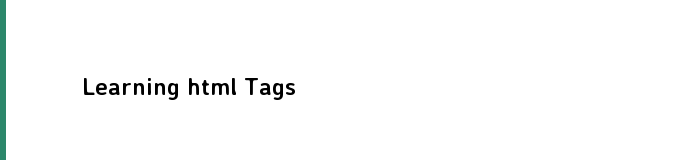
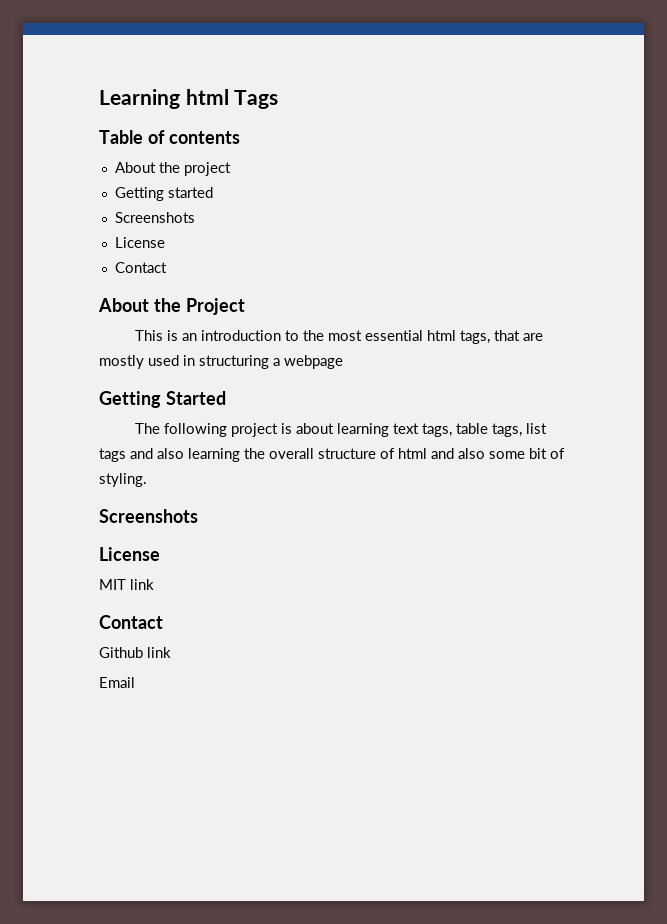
(296, 89) none -> [99,130,240,144] [114,162,231,176] [114,187,213,201] [114,212,195,223] [114,237,165,248] [114,262,167,273] [98,298,245,315] [134,330,543,344] [99,355,343,369] [99,391,226,408] [134,423,547,437] [99,448,565,462] [99,473,147,487] [99,509,198,523] [99,547,160,561] [99,579,154,590] [99,615,163,629] [99,647,171,658] [99,677,135,688] // Table of contents // About the project // Getting started // Screenshots // License // Contact // About the Project // This is an introduction to the most essential html tags, that are mostly used in structuring a webpage // Getting Started // The following project is about learning text tags, table tags, list tags and also learning the overall structure of html and also some bit of styling. // Screenshots // License // MIT link // Contact // Github link // Email

